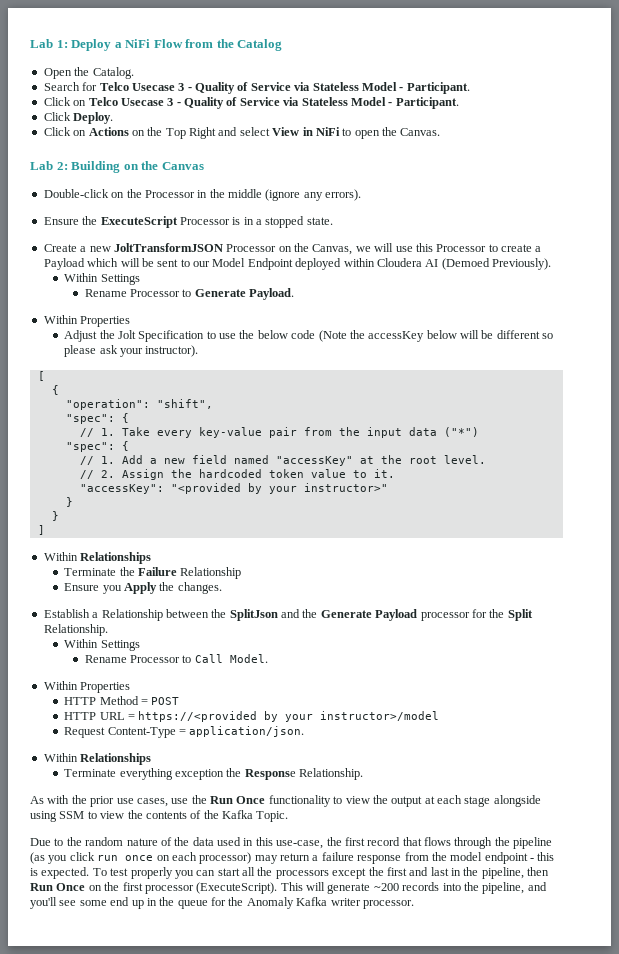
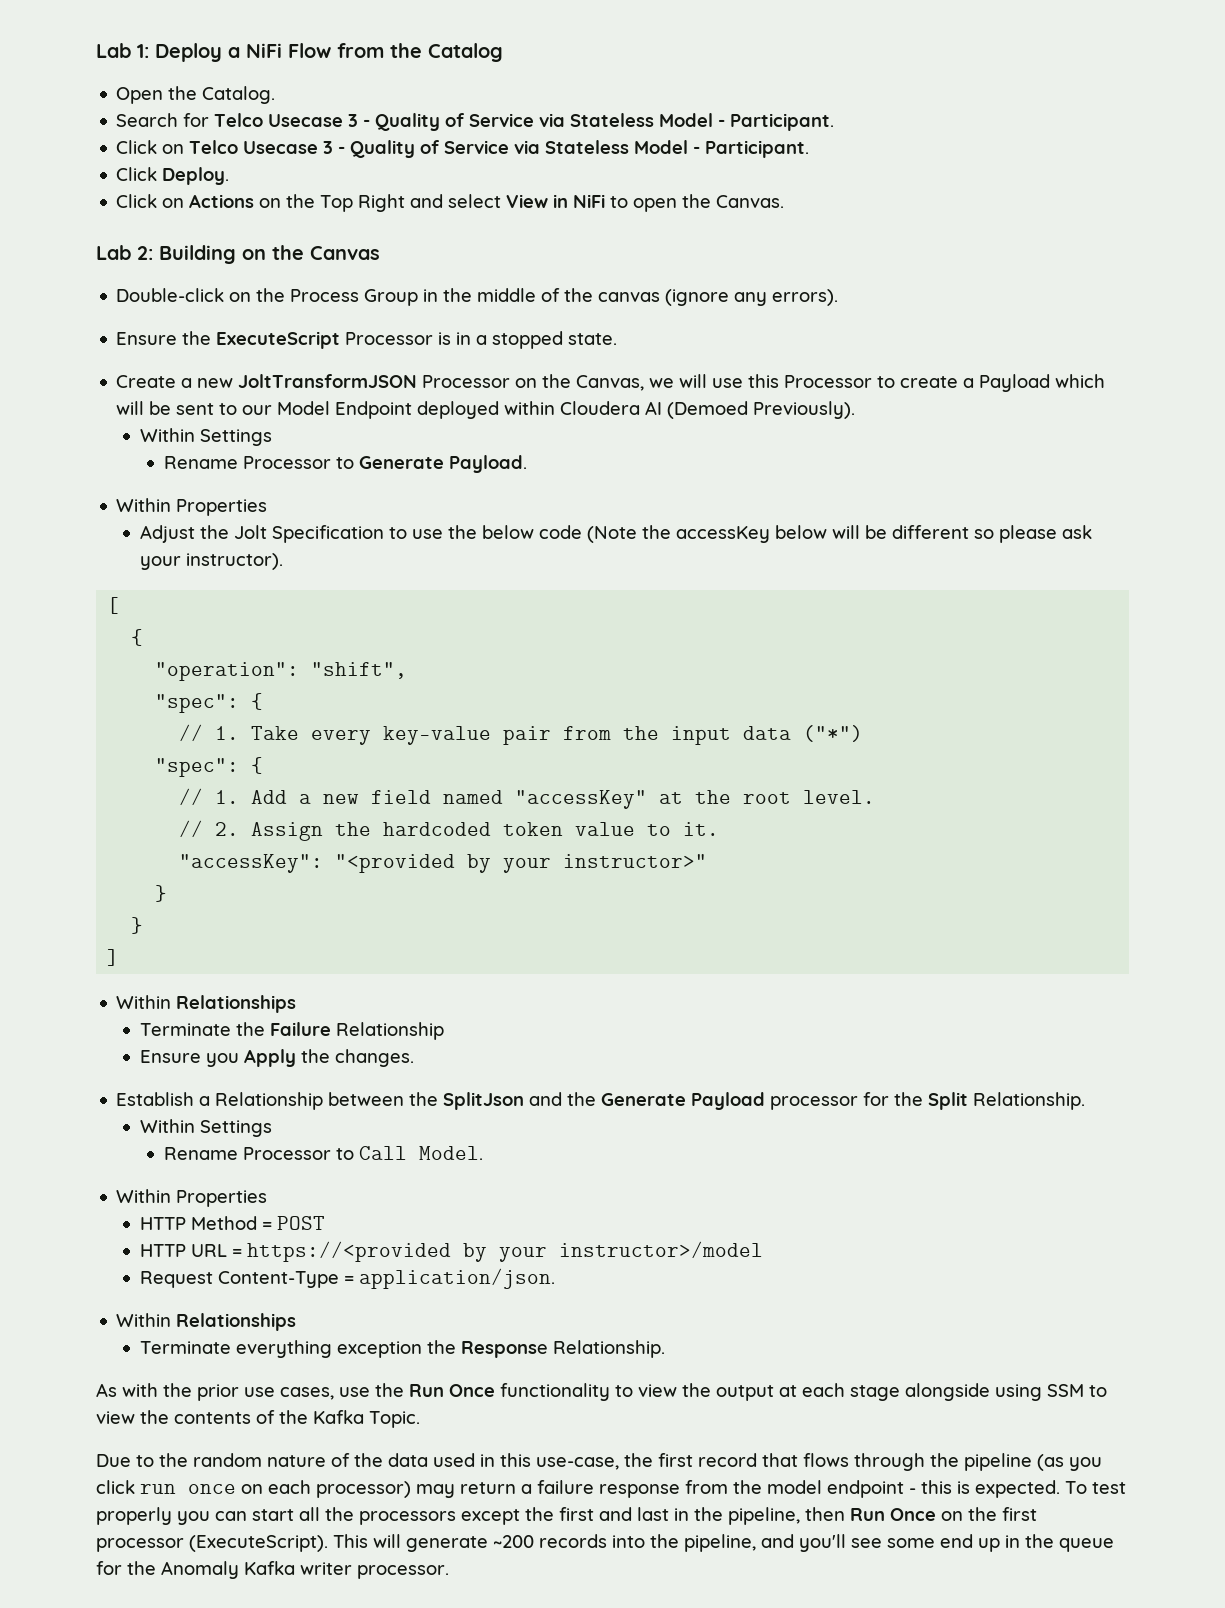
[144,190,195,198] Processor -> [290,289,419,306] Process Group
(262, 193) none -> [541,288,661,302] of the canvas

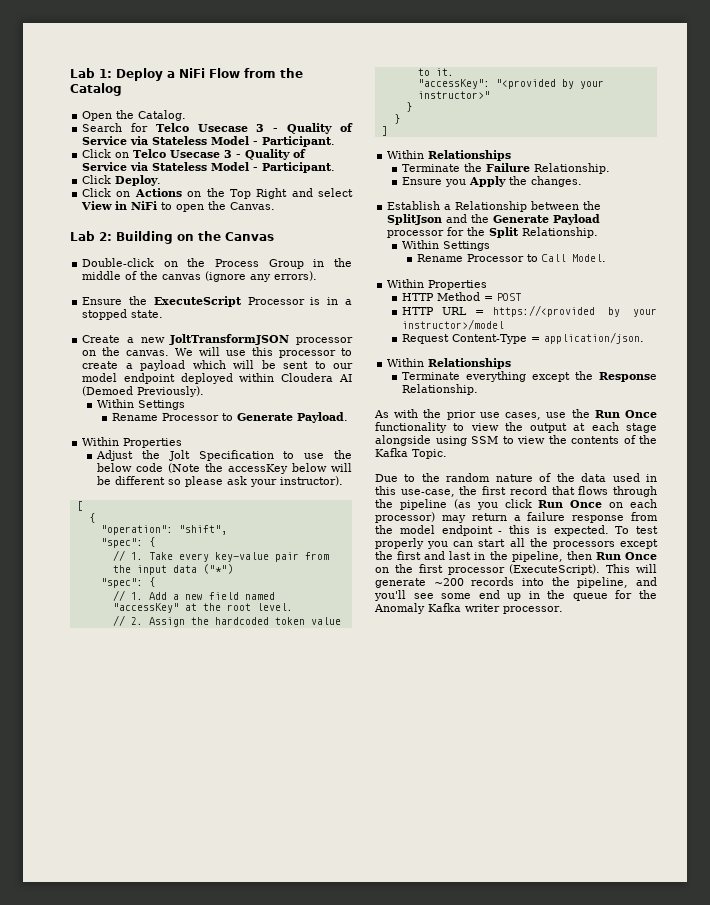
[422,374,675,391] Processor on the Canvas, we -> [296,337,353,345] [82,347,194,356] processor on the canvas. We
[784,375,873,388] Processor -> [279,350,337,358] processor
[979,374,1051,392] Payload -> [140,360,186,371] payload
[277,401,413,419] Model Endpoint -> [82,373,175,384] model endpoint
[336,1022,445,1040] Relationship -> [534,163,611,174] Relationship.
[337,1341,423,1358] exception -> [532,372,571,382] except
[140,1484,236,1494] run once -> [538,500,603,508] Run Once

